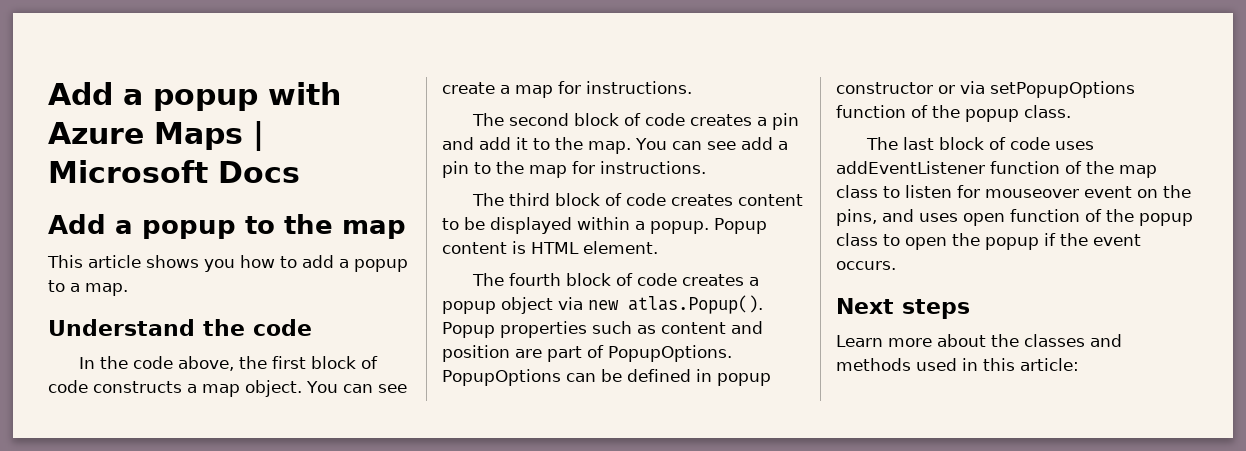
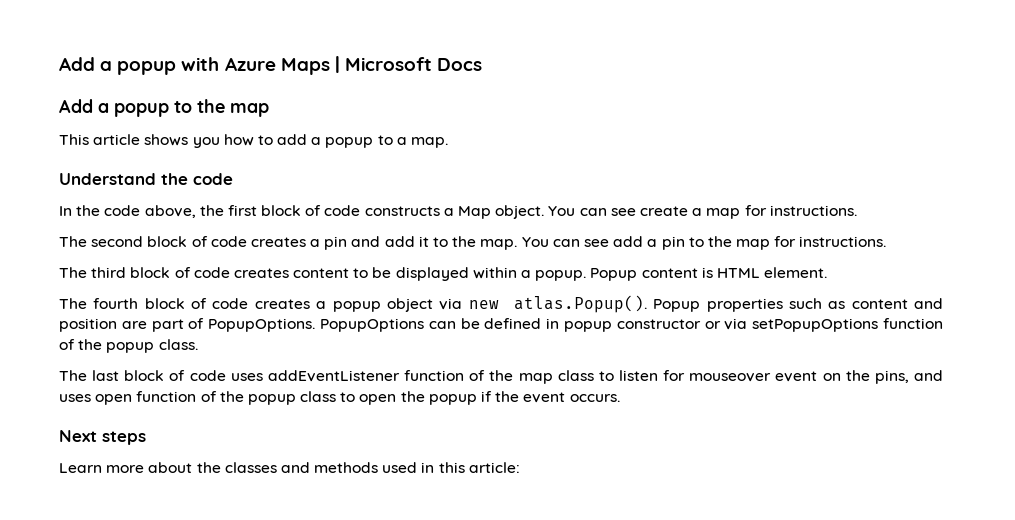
[202,384,240,397] map -> [458,206,492,219] Map

